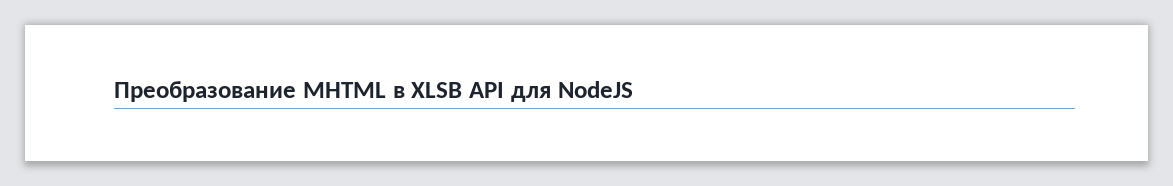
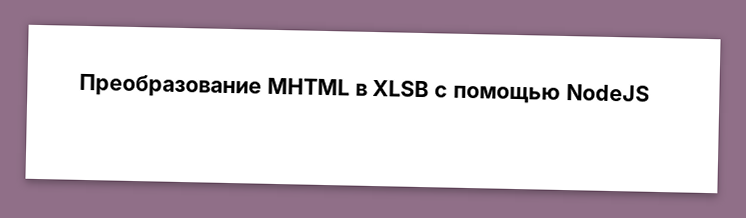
[469,82,551,102] API для -> [434,85,562,104] с помощью

